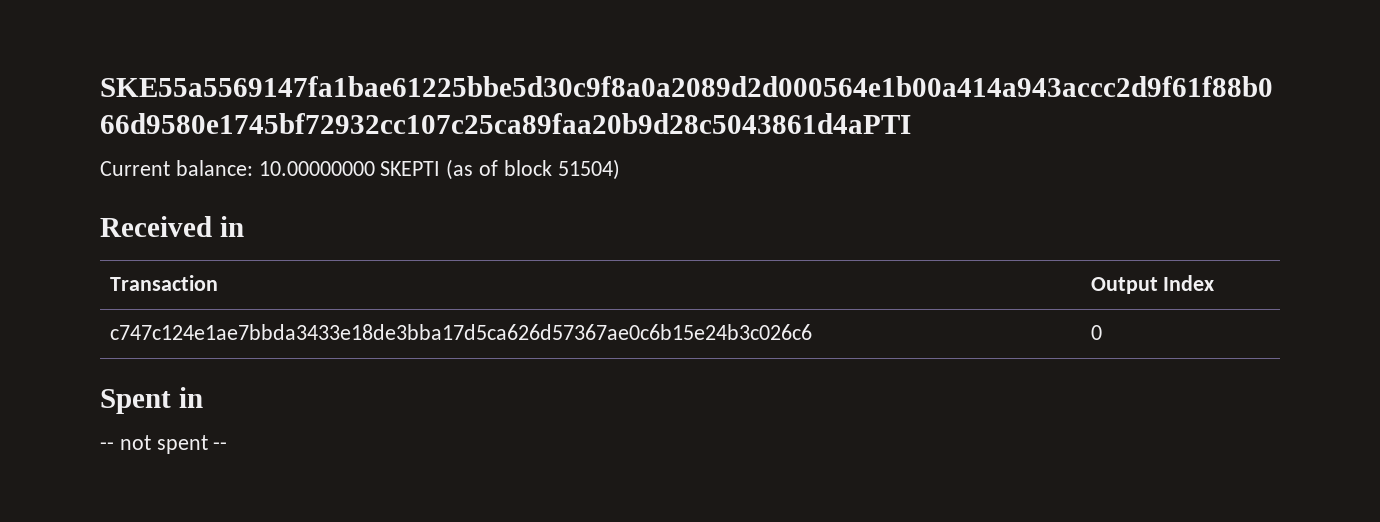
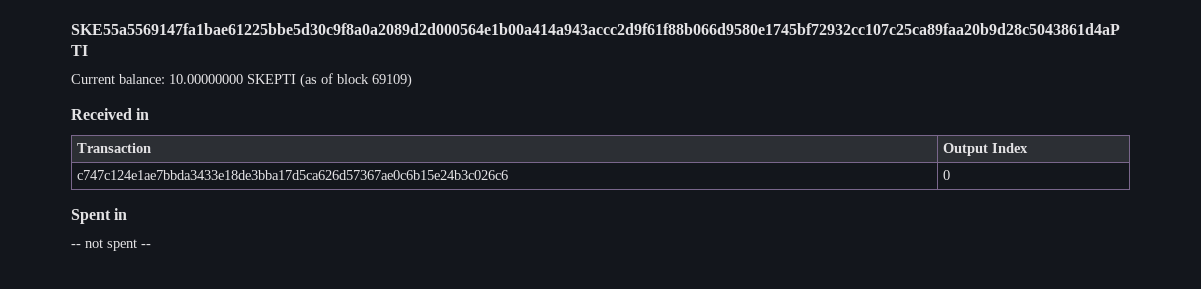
[557,159,620,180] 51504) -> [372,73,412,88] 69109)

